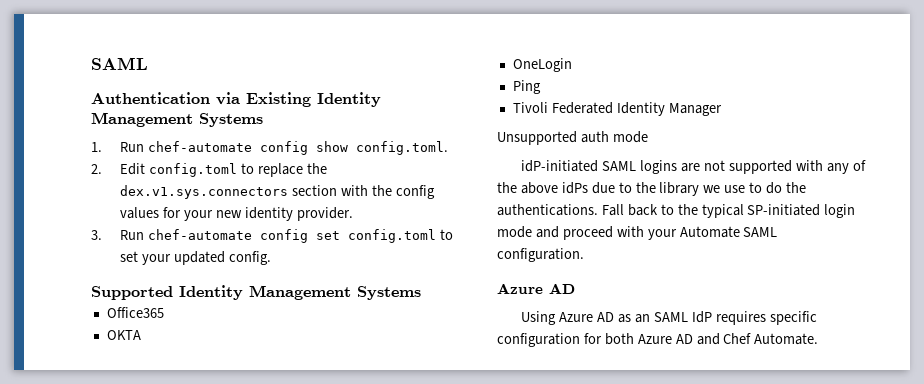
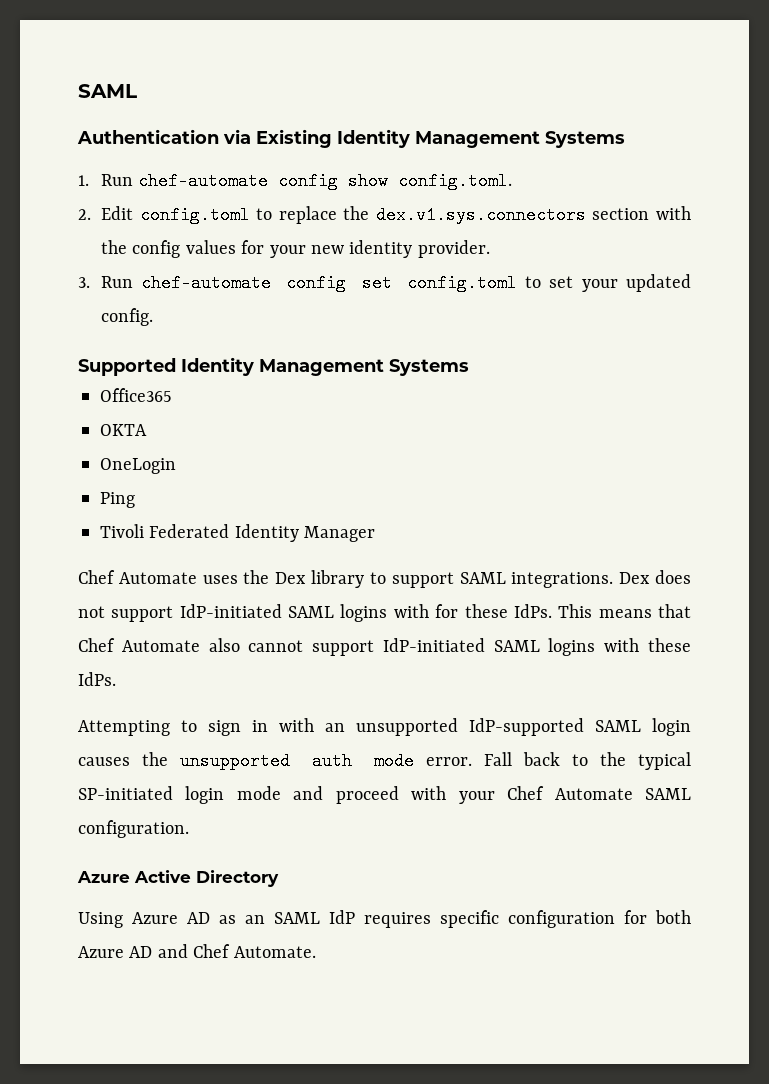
[497,131,648,145] [521,160,866,174] [497,182,807,196] [497,204,598,216] Unsupported auth mode // idP-initiated SAML logins are not supported with any of the above idPs due to the library we use to do the authentications. -> [78,570,691,588] [78,604,692,622] [78,638,691,656] [78,672,116,686] [78,718,691,736] [78,752,473,770] Chef Automate uses the Dex library to support SAML integrations. Dex does not support IdP-initiated SAML logins with for these IdPs. This means that Chef Automate also cannot support IdP-initiated SAML logins with these IdPs. // Attempting to sign in with an unsupported IdP-supported SAML login causes the unsupported auth mode error.
(677, 234) none -> [507,786,545,800] Chef
[549,283,575,294] AD -> [134,870,279,887] Active Directory

